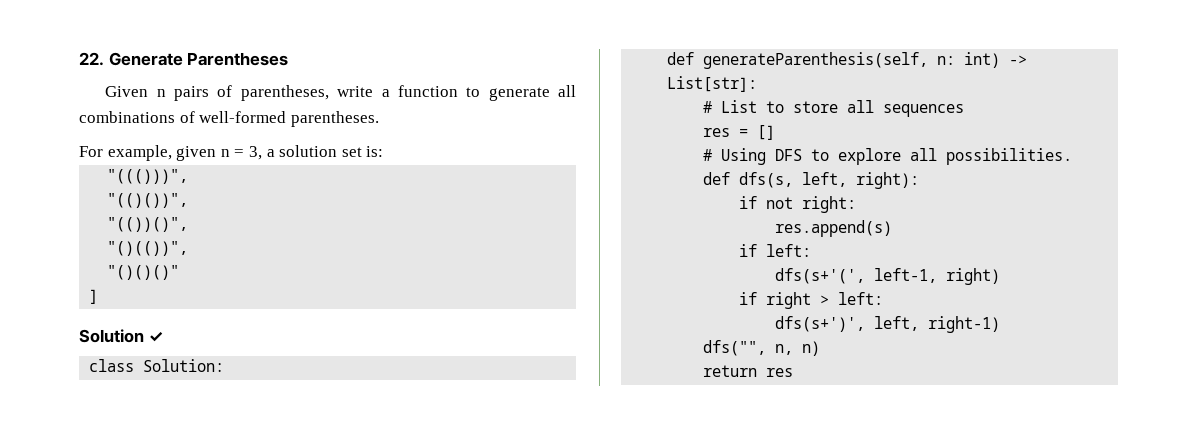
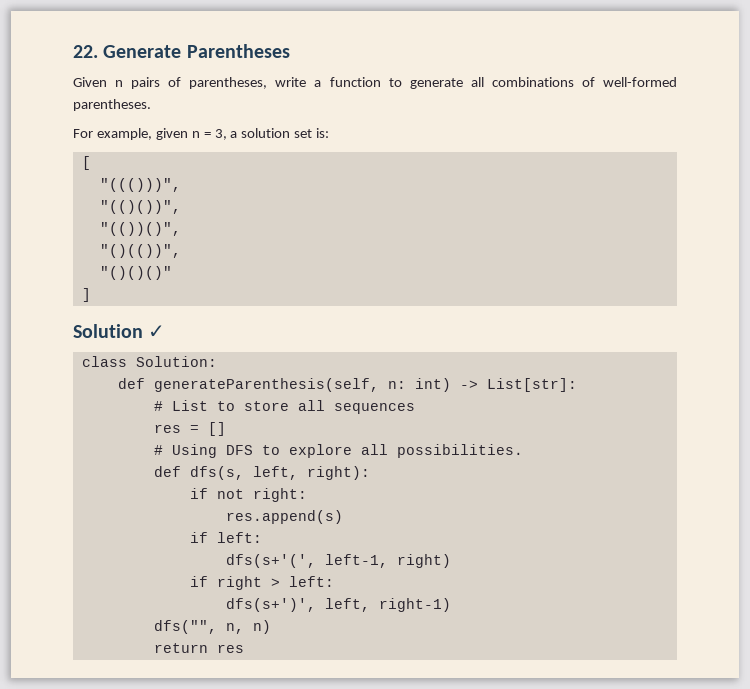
(384, 151) none -> [81,156,91,170] // [

